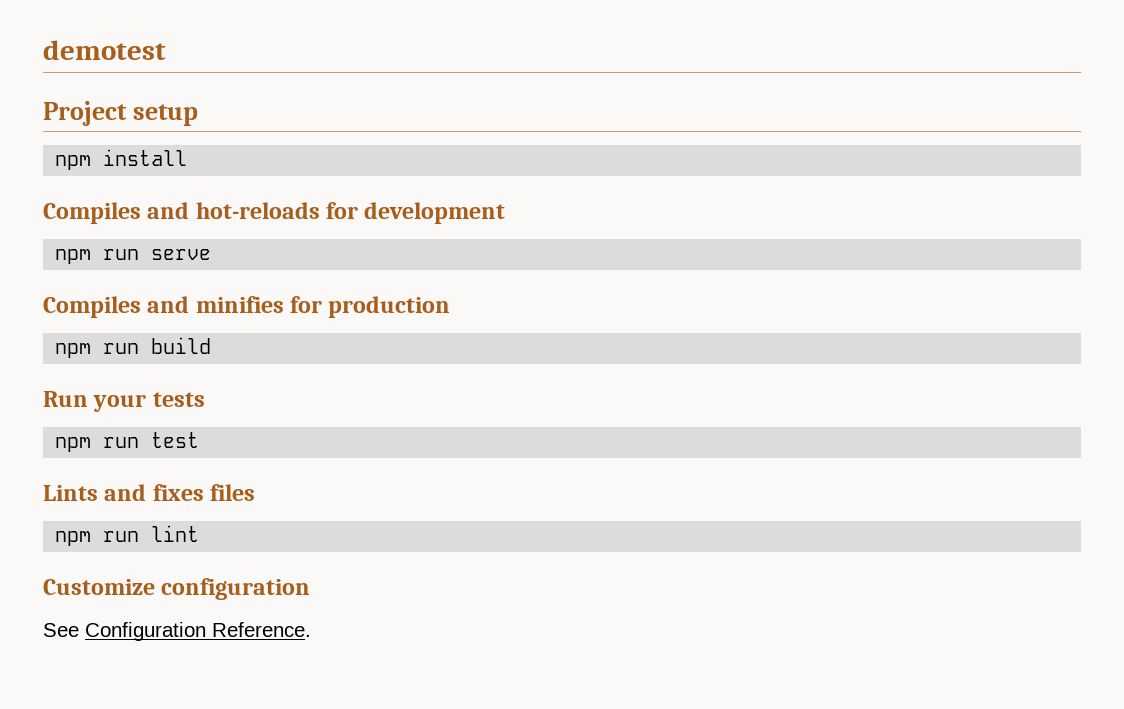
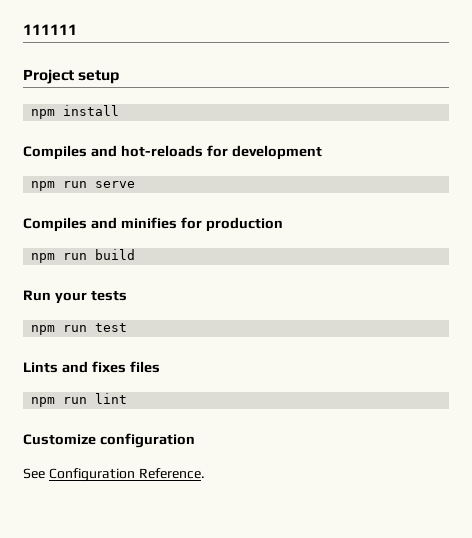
[43,40,166,60] demotest -> [23,24,77,35] 111111

